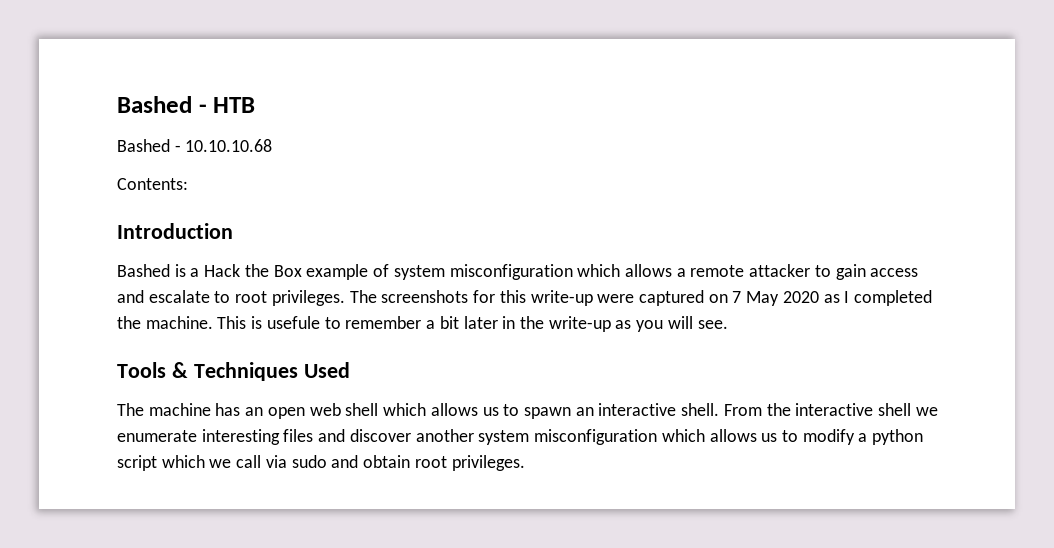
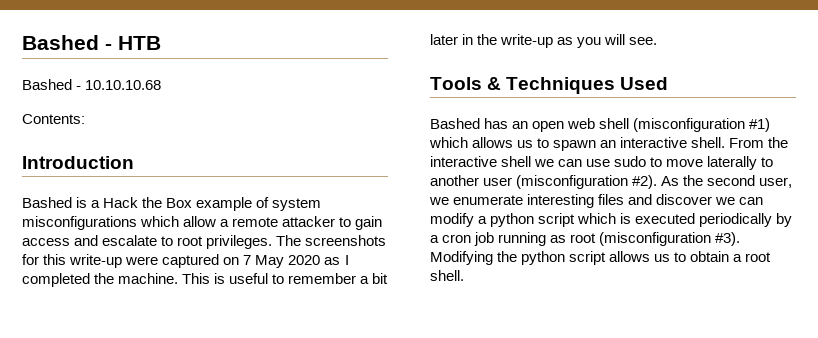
[449,264,672,280] misconfiguration which allows -> [22,216,217,230] misconfigurations which allow
[266,316,320,329] usefule -> [229,273,269,284] useful
[117,403,211,416] The machine -> [430,118,480,129] Bashed
(379, 409) none -> [633,118,771,132] (misconfiguration #1)
(938, 411) none -> [558,156,774,170] [430,175,793,189] [429,197,449,205] can use sudo to move laterally to another user (misconfiguration #2). As the second user, we
[415,429,798,445] another system misconfiguration which allows us to -> [715,197,764,205] we can
[209,455,525,471] we call via sudo and obtain root privileges. -> [620,213,793,227] [430,232,741,246] [430,251,772,265] [430,270,464,281] is executed periodically by a cron job running as root (misconfiguration #3). Modifying the python script allows us to obtain a root shell.

